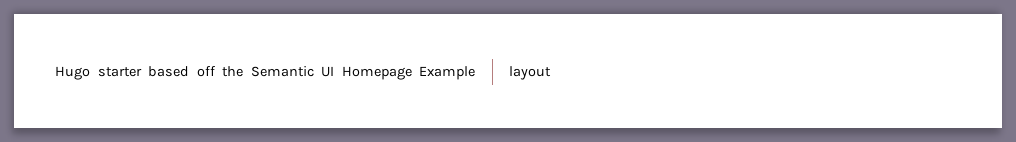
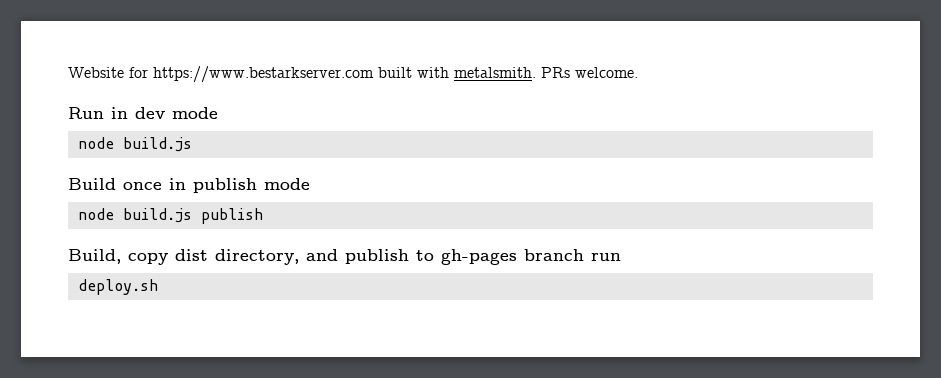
[55,66,551,80] Hugo starter based off the Semantic UI Homepage Example layout -> [68,66,638,83] [68,107,218,119] [77,137,192,152] [68,178,310,193] [77,208,263,224] [68,249,621,265] [77,279,158,295] Website for https://www.bestarkserver.com built with metalsmith. PRs welcome. // Run in dev mode // node build.js // Build once in publish mode // node build.js publish // Build, copy dist directory, and publish to gh-pages branch run // deploy.sh

